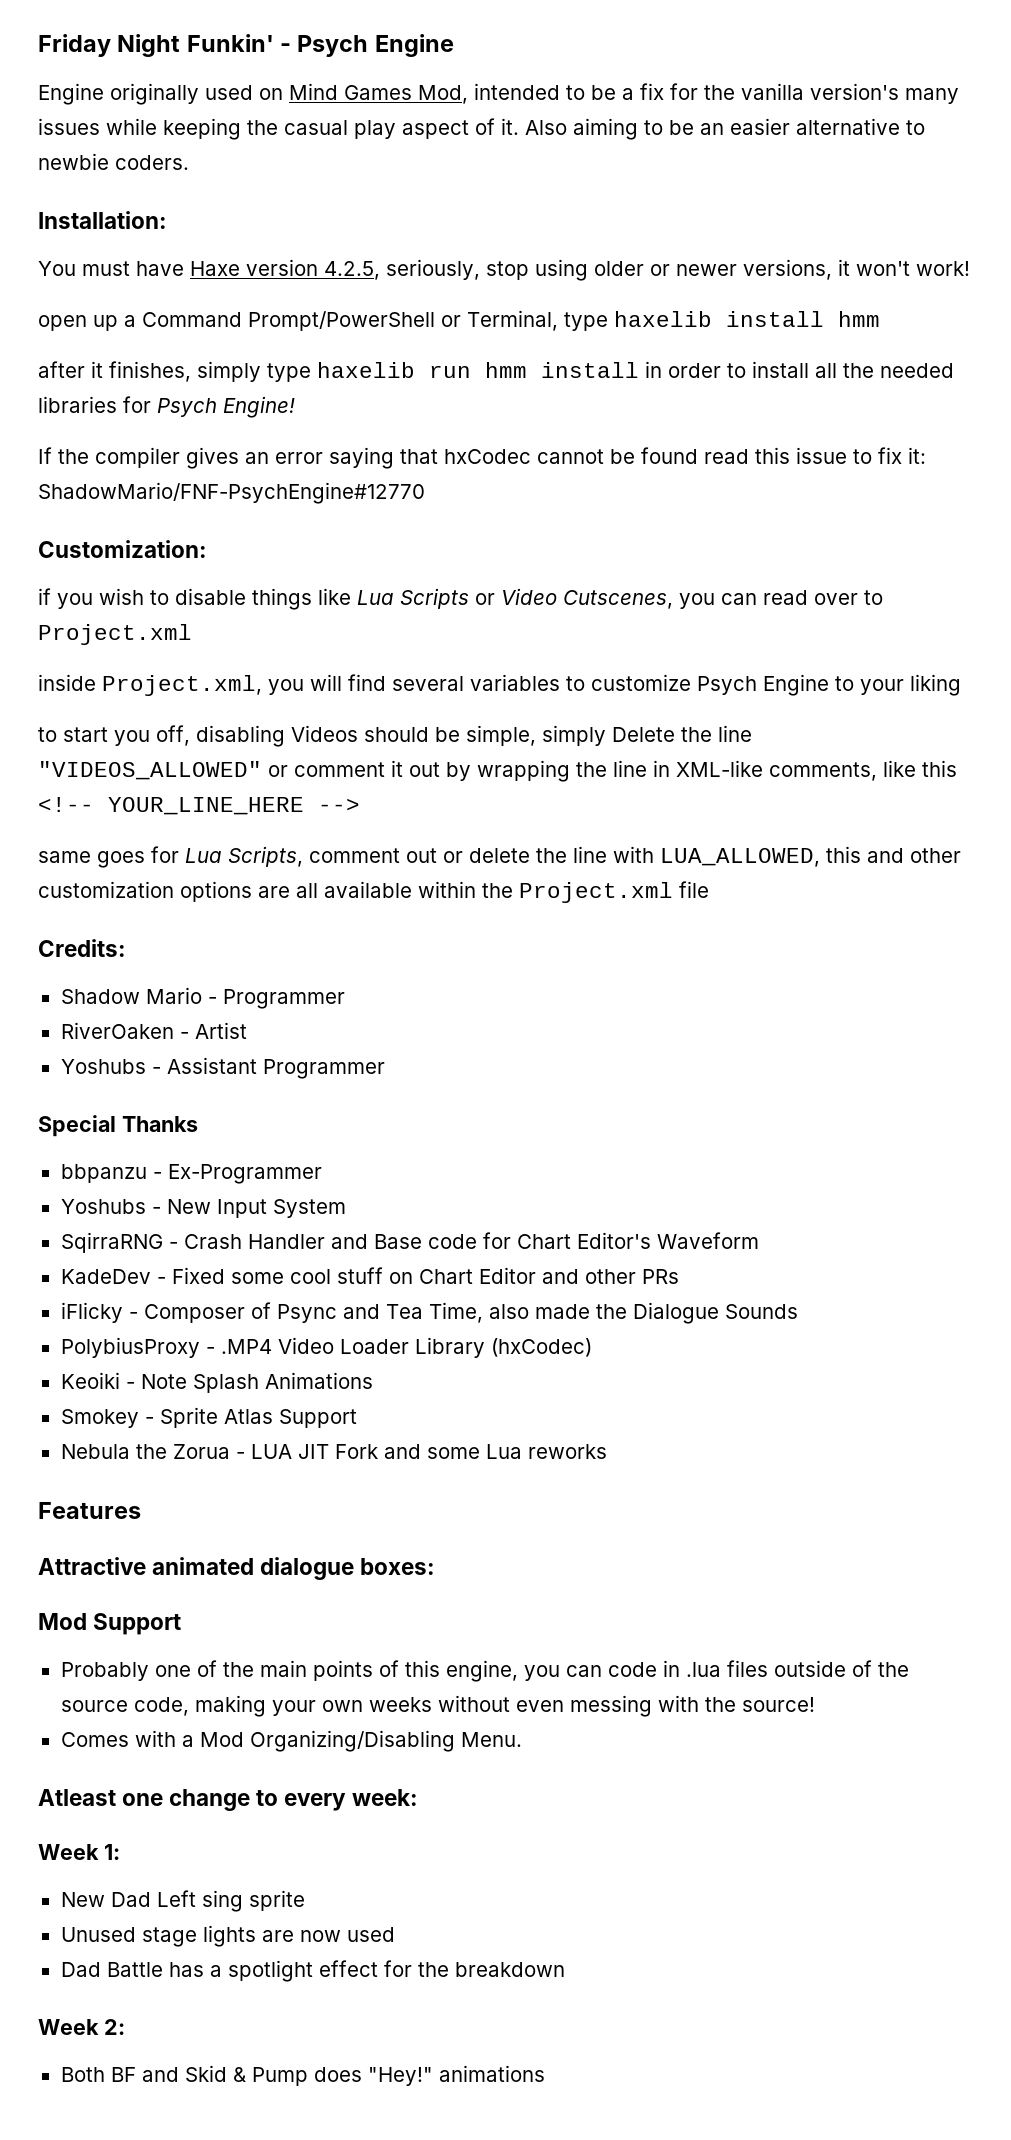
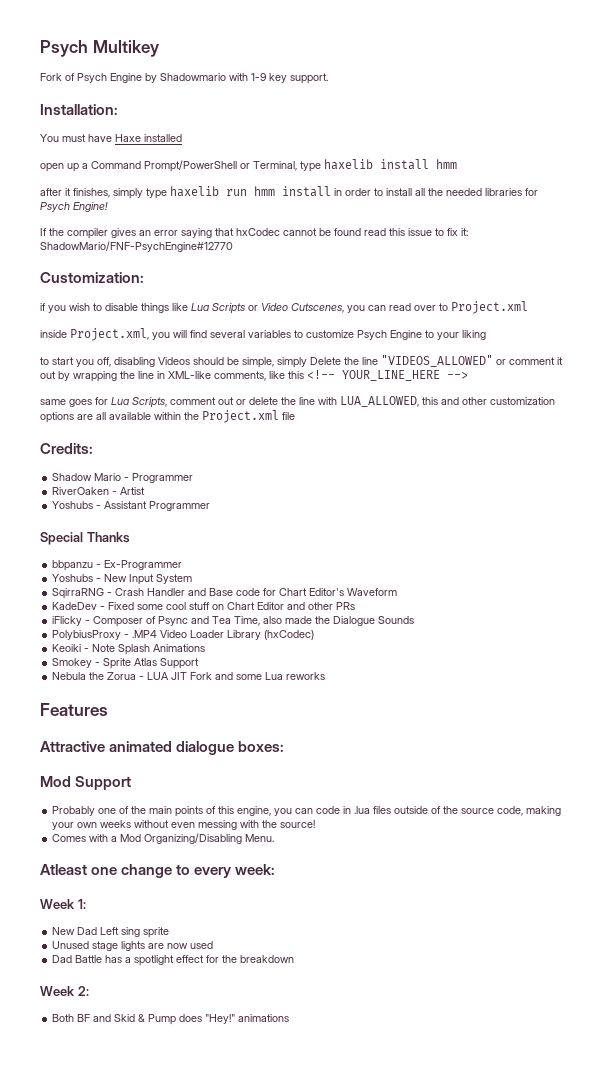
[38,34,454,57] [38,83,959,105] [38,118,925,140] [38,153,189,170] Friday Night Funkin' - Psych Engine // Engine originally used on Mind Games Mod, intended to be a fix for the vanilla version's many issues while keeping the casual play aspect of it. Also aiming to be an easier alternative to newbie coders. -> [40,40,160,57] [40,73,328,84] Psych Multikey // Fork of Psych Engine by Shadowmario with 1-9 key support.
[246,259,970,281] version 4.2.5, seriously, stop using older or newer versions, it won't work! -> [144,134,182,142] installed

